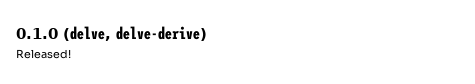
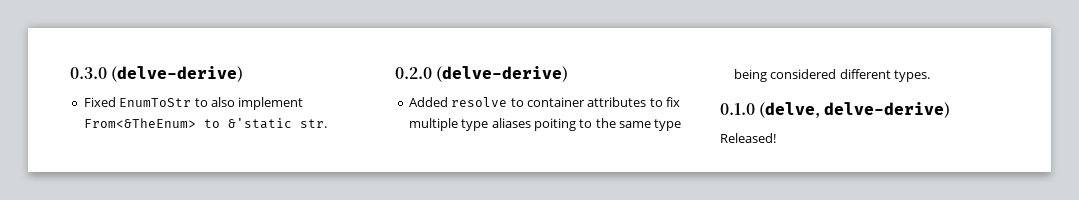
(16, 33) none -> [70,66,244,82] [83,97,304,110] [83,118,327,129] [395,66,569,82] [408,97,680,107] [408,118,682,131] [733,69,930,82] 0.3.0 (delve-derive) // Fixed EnumToStr to also implement From<&TheEnum> to &'static str. // 0.2.0 (delve-derive) // Added resolve to container attributes to fix multiple type aliases poiting to the same type being considered different types. //

